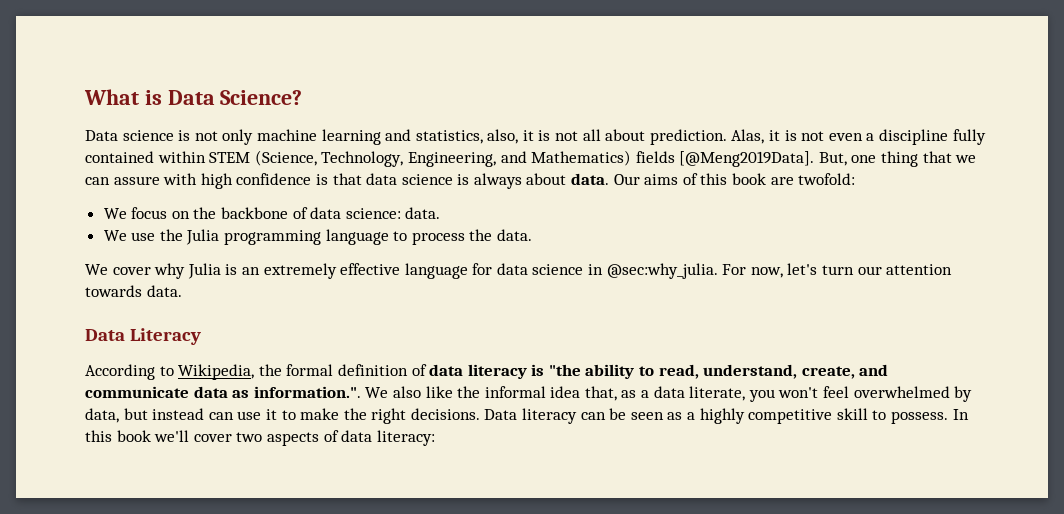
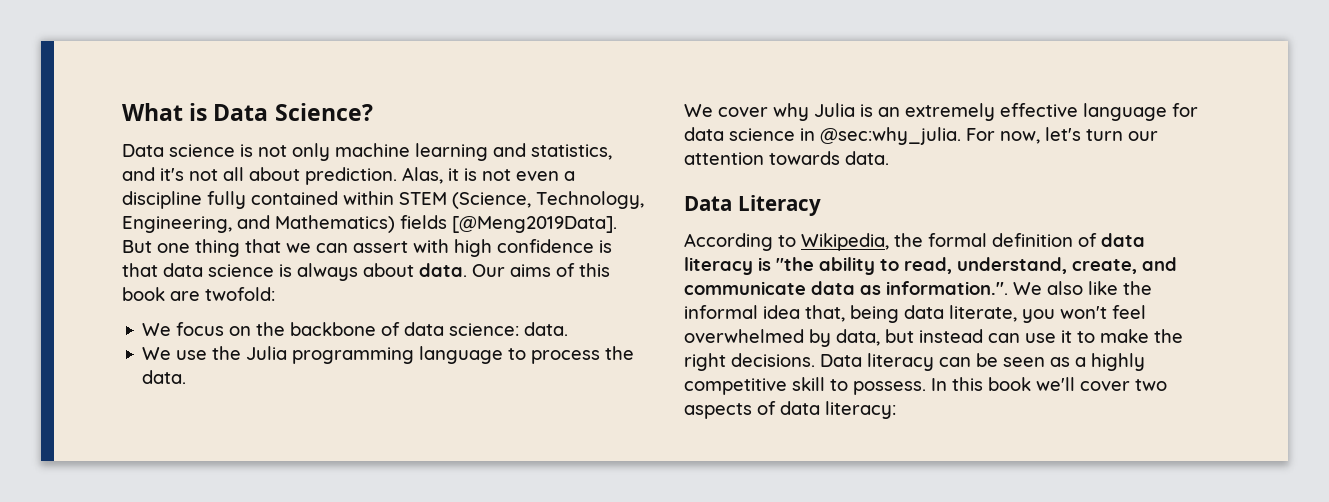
[487,129,551,144] also, it is -> [122,167,184,181] and it's
[818,152,847,166] But, -> [122,240,152,253] But
[113,176,160,185] assure -> [353,241,408,253] assert
[621,390,650,398] as a -> [850,305,899,323] being

